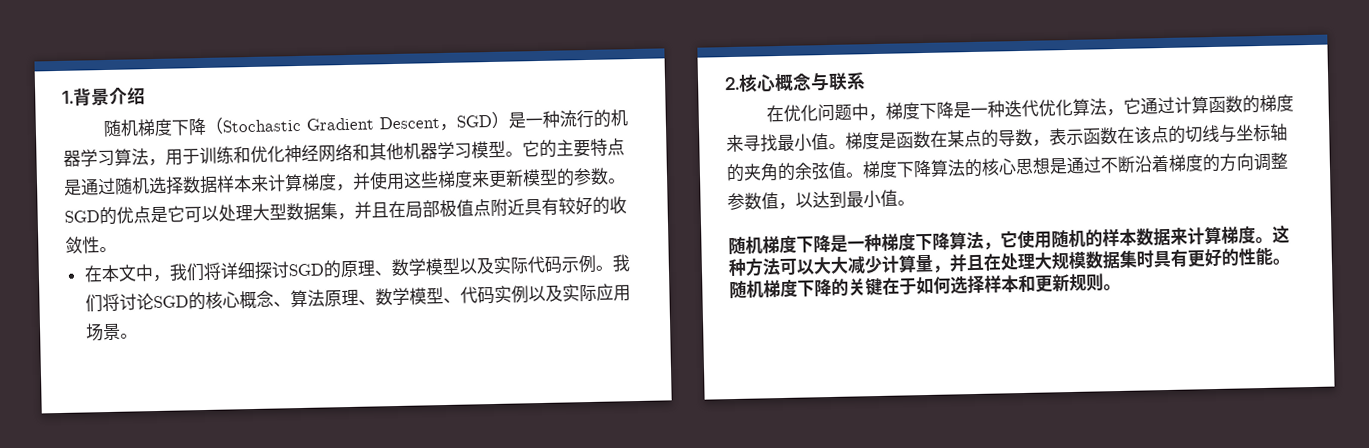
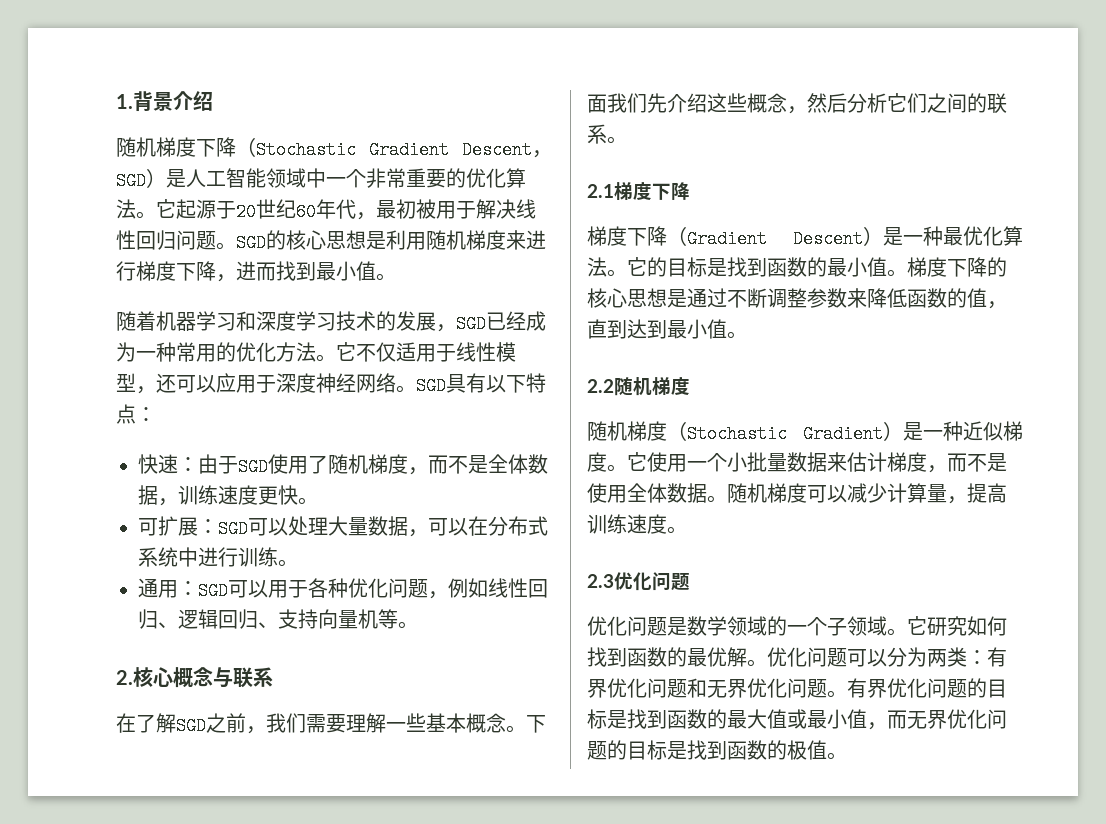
[524,109,628,129] [63,138,625,167] [63,167,626,196] [64,196,627,226] [65,236,117,254] [83,254,630,283] [84,283,631,313] [84,323,121,342] 一种流行的机器学习算法，用于训练和优化神经网络和其他机器学习模型。它的主要特点是通过随机选择数据样本来计算梯度，并使用这些梯度来更新模型的参数。SGD的优点是它可以处理大型数据集，并且在局部极值点附近具有较好的收敛性。 // 在本文中，我们将详细探讨SGD的原理、数学模型以及实际代码示例。我们将讨论SGD的核心概念、算法原理、数学模型、代码实例以及实际应用场景 -> [186,168,526,188] [116,199,536,221] [116,230,546,252] [116,261,396,282] [116,311,546,333] [116,342,516,362] [116,373,546,395] [116,404,156,424] [138,454,548,476] [138,485,318,506] [138,516,548,538] [138,547,298,567] [138,578,548,600] [138,609,398,629] 人工智能领域中一个非常重要的优化算法。它起源于20世纪60年代，最初被用于解决线性回归问题。SGD的核心思想是利用随机梯度来进行梯度下降，进而找到最小值。 // 随着机器学习和深度学习技术的发展，SGD已经成为一种常用的优化方法。它不仅适用于线性模型，还可以应用于深度神经网络。SGD具有以下特点： // 快速：由于SGD使用了随机梯度，而不是全体数据，训练速度更快。 // 可扩展：SGD可以处理大量数据，可以在分布式系统中进行训练。 // 通用：SGD可以用于各种优化问题，例如线性回归、逻辑回归、支持向量机等
[782,94,1294,122] [726,123,1288,153] [726,159,966,183] 优化问题中，梯度下降是一种迭代优化算法，它通过计算函数的梯度来寻找最小值。梯度是函数在某点的导数，表示函数在该点的切线与坐标轴的夹角的余弦值。梯度下降算法 -> [136,713,546,735] [587,93,1007,114] [587,124,627,144] [587,182,690,200] [587,226,1023,248] [587,257,987,277] 了解SGD之前，我们需要理解一些基本概念。下面我们先介绍这些概念，然后分析它们之间的联系。 // 2.1梯度下降 // 梯度下降（Gradient Descent）是一种最优化算法。它的目标是找到函数的最小值。梯度下降
[1134,152,1288,173] [727,192,813,211] 沿着梯度的方向调整参数值，以 -> [767,288,1007,309] [587,319,627,339] 调整参数来降低函数的值，直到
[728,224,1290,256] [728,246,1290,277] [729,273,1104,300] 随机梯度下降是一种梯度下降算法，它使用随机的样本数据来计算梯度。这种方法可以大大减少计算量，并且在处理大规模数据集时具有更好的性能。随机梯度下降的关键在于如何选择样本和更新规则 -> [587,377,690,396] [587,421,1023,443] [587,452,1007,473] [587,483,1007,504] [587,514,687,534] [587,572,690,591] [587,616,1007,636] [587,647,1007,667] [587,678,1007,698] [587,709,1007,730] [587,740,827,760] 2.2随机梯度 // 随机梯度（Stochastic Gradient）是一种近似梯度。它使用一个小批量数据来估计梯度，而不是使用全体数据。随机梯度可以减少计算量，提高训练速度。 // 2.3优化问题 // 优化问题是数学领域的一个子领域。它研究如何找到函数的最优解。优化问题可以分为两类：有界优化问题和无界优化问题。有界优化问题的目标是找到函数的最大值或最小值，而无界优化问题的目标是找到函数的极值

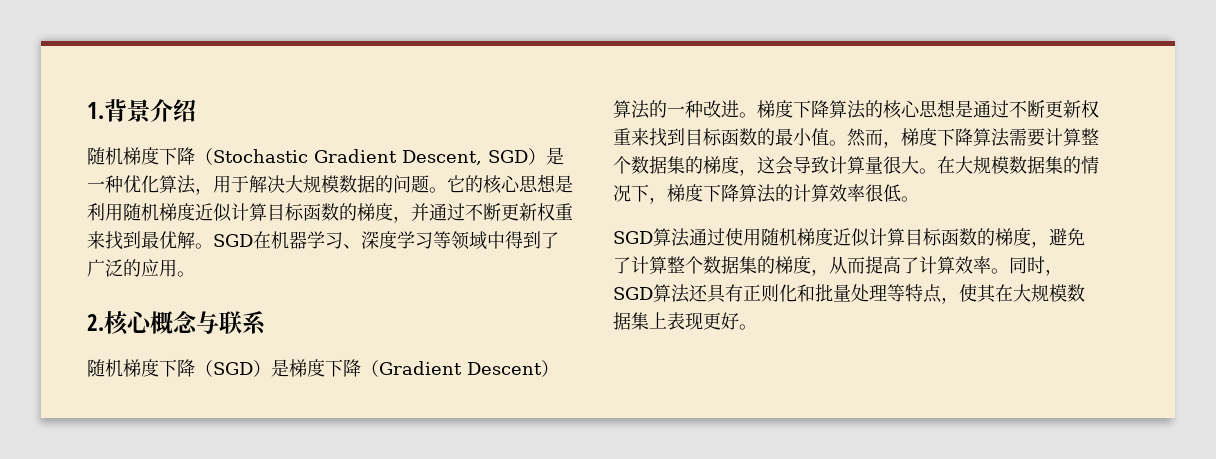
[462,141,552,159] [116,168,526,190] [116,199,536,221] [116,230,266,252] Descent，SGD）是人工智能领域中一个非常重要的优化算法。它起源于20世纪60年代，最初被用于解决线性回归问题。SGD -> [402,147,564,165] [87,175,465,195] Descent, SGD）是一种优化算法，用于解决大规模数据的问题。它
[506,230,546,250] [116,261,396,282] [116,311,156,331] 来进行梯度下降，进而找到最小值。 // 随着 -> [195,203,573,223] [87,231,271,250] 近似计算目标函数的梯度，并通过不断更新权重来找到最优解。SGD在
[236,311,256,331] 和 -> [343,244,361,249] 、
[336,311,546,333] [116,342,516,362] [116,373,546,395] [116,404,156,424] [138,454,548,476] [138,485,318,506] [138,516,548,538] [138,547,298,567] [138,578,548,600] [138,609,398,629] 技术的发展，SGD已经成为一种常用的优化方法。它不仅适用于线性模型，还可以应用于深度神经网络。SGD具有以下特点： // 快速：由于SGD使用了随机梯度，而不是全体数据，训练速度更快。 // 可扩展：SGD可以处理大量数据，可以在分布式系统中进行训练。 // 通用：SGD可以用于各种优化问题，例如线性回归、逻辑回归、支持向量机等 -> [433,231,559,250] [87,259,177,277] 等领域中得到了广泛的应用
[116,713,546,735] [587,93,1007,114] [587,124,627,144] [587,182,690,200] 在了解SGD之前，我们需要理解一些基本概念。下面我们先介绍这些概念，然后分析它们之间的联系。 // 2.1梯度下降 // -> [87,359,289,377] 随机梯度下降（SGD）是
[883,226,1023,246] [587,257,887,277] 是一种最优化算法。它的目标是找到函数的最小值 -> [613,100,739,119] 算法的一种改进
(987, 267) none -> [829,100,866,119] 算法
[767,288,1007,309] [587,319,747,339] [587,377,690,396] [587,421,1023,443] [587,452,1007,473] [587,483,1007,504] [587,514,687,534] [587,572,690,591] [587,616,1007,636] [587,647,1007,667] [587,678,1007,698] [587,709,1007,730] [587,740,827,760] 调整参数来降低函数的值，直到达到最小值。 // 2.2随机梯度 // 随机梯度（Stochastic Gradient）是一种近似梯度。它使用一个小批量数据来估计梯度，而不是使用全体数据。随机梯度可以减少计算量，提高训练速度。 // 2.3优化问题 // 优化问题是数学领域的一个子领域。它研究如何找到函数的最优解。优化问题可以分为两类：有界优化问题和无界优化问题。有界优化问题的目标是找到函数的最大值或最小值，而无界优化问题的目标是找到函数的极值 -> [1045,100,1099,118] [613,128,1099,148] [613,156,1099,176] [613,184,919,204] [613,228,1085,248] [613,256,1063,276] [613,284,1085,304] [613,312,739,330] 更新权重来找到目标函数的最小值。然而，梯度下降算法需要计算整个数据集的梯度，这会导致计算量很大。在大规模数据集的情况下，梯度下降算法的计算效率很低。 // SGD算法通过使用随机梯度近似计算目标函数的梯度，避免了计算整个数据集的梯度，从而提高了计算效率。同时，SGD算法还具有正则化和批量处理等特点，使其在大规模数据集上表现更好

